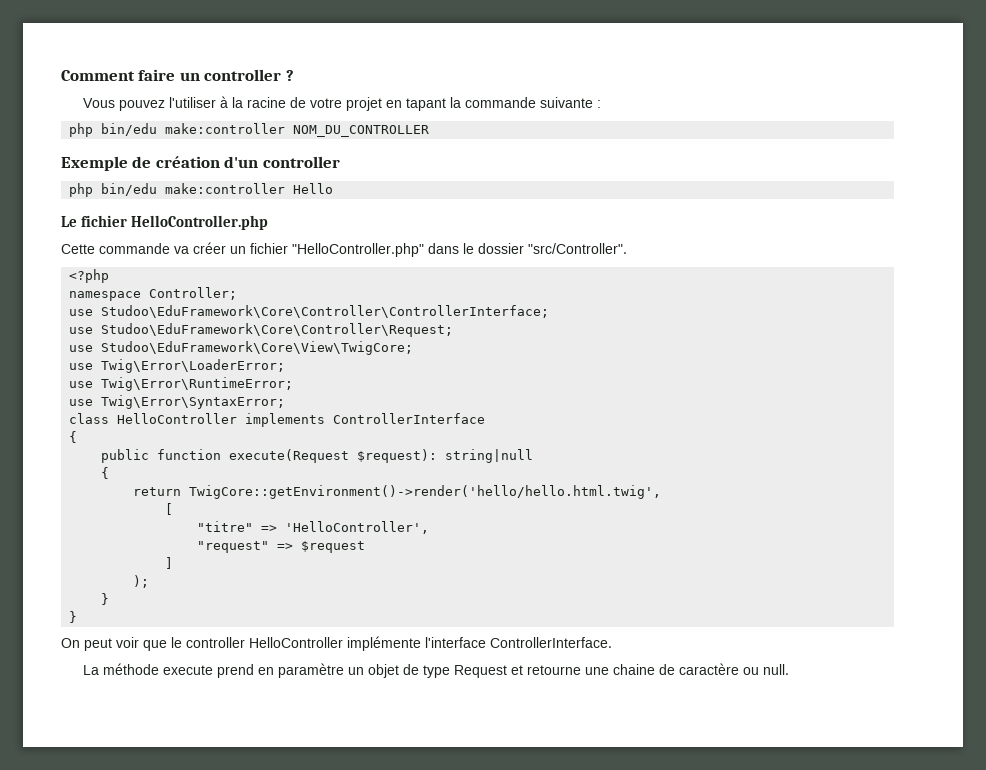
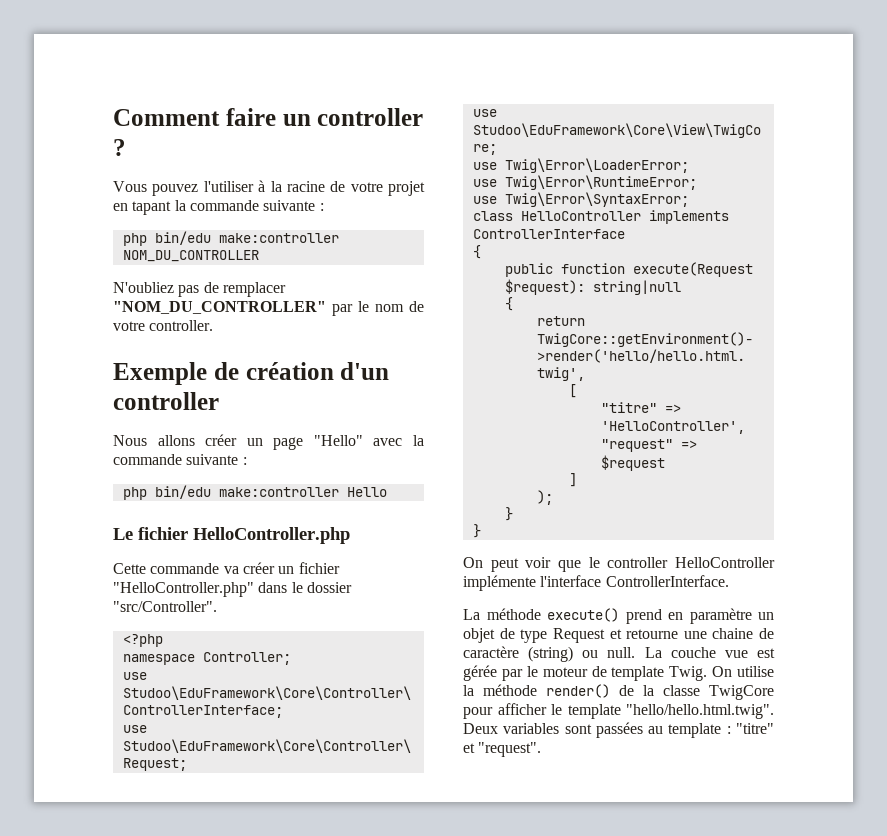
(430, 131) none -> [113,282,286,297] [113,301,424,316] [113,320,214,331] // N'oubliez pas de remplacer "NOM_DU_CONTROLLER" par le nom de votre controller.
(340, 162) none -> [113,434,424,450] [113,454,247,465] // Nous allons créer un page "Hello" avec la commande suivante :
[162,665,213,675] execute -> [547,608,619,622] execute()
(739, 669) none -> [528,646,574,662] (string)
(789, 669) none -> [644,647,775,658] [463,665,774,681] [463,684,774,700] [463,703,774,719] [463,722,774,738] [463,742,542,757] La couche vue est gérée par le moteur de template Twig. On utilise la méthode render() de la classe TwigCore pour afficher le template "hello/hello.html.twig". Deux variables sont passées au template : "titre" et "request".

